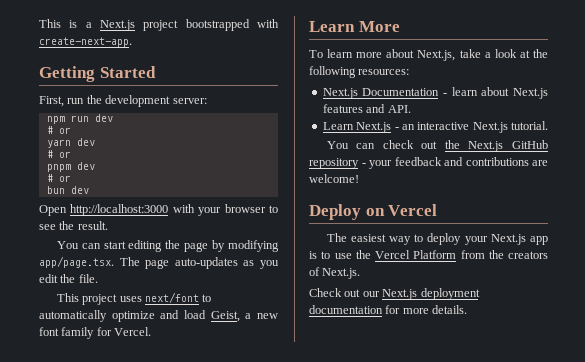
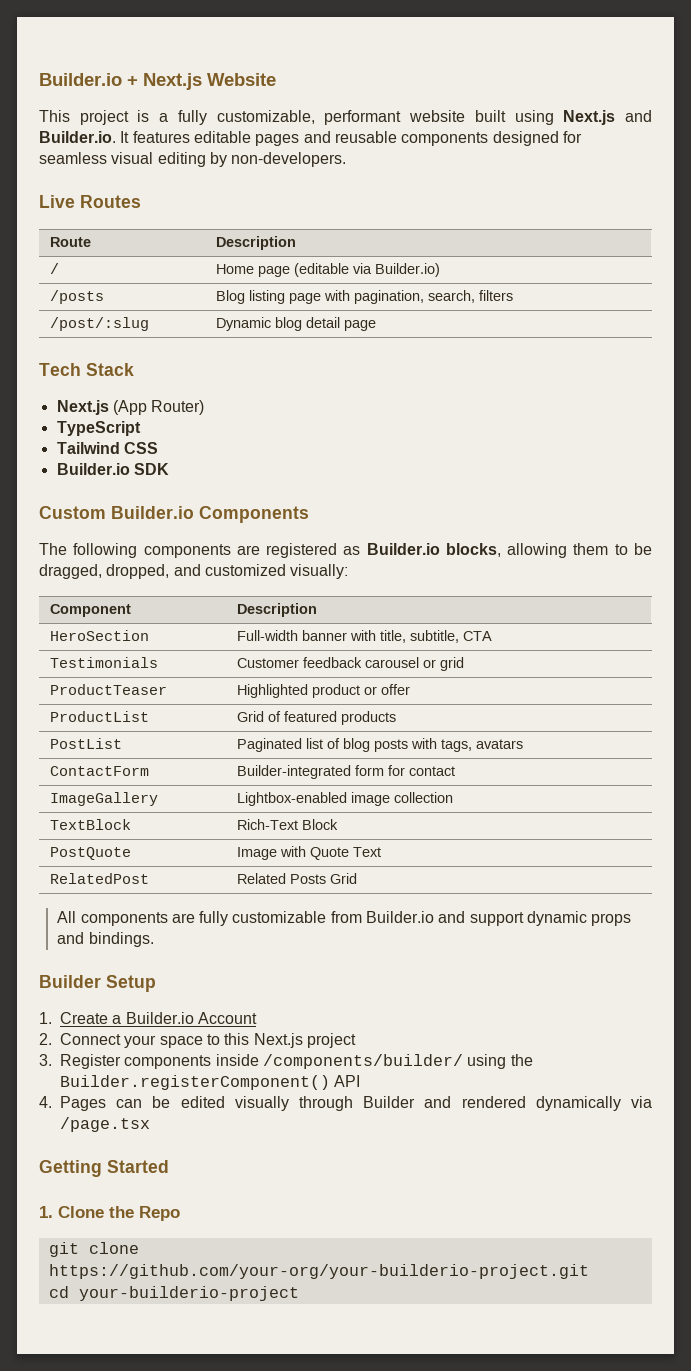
[39,19,279,31] [39,37,132,47] [39,66,156,82] [39,95,207,107] [46,114,113,124] [46,126,71,134] [46,138,95,148] [46,150,71,158] [46,162,95,172] [46,174,71,182] [46,186,89,194] [39,204,278,216] [39,221,108,230] [56,240,279,252] [39,256,279,269] [39,274,98,283] [56,292,212,305] [39,310,278,322] [39,327,152,339] [309,21,400,32] [309,49,548,61] [309,66,410,78] [322,87,548,99] [322,104,411,113] [322,121,548,133] [326,140,548,152] [309,157,548,169] [309,174,359,183] [309,204,438,220] [326,233,548,245] [309,250,548,259] [309,267,361,279] [309,288,480,300] [309,305,468,314] This is a Next.js project bootstrapped with create-next-app. // Getting Started // First, run the development server: // npm run dev // # or // yarn dev // # or // pnpm dev // # or // bun dev // Open http://localhost:3000 with your browser to see the result. // You can start editing the page by modifying app/page.tsx. The page auto-updates as you edit the file. // This project uses next/font to automatically optimize and load Geist, a new font family for Vercel. // Learn More // To learn more about Next.js, take a look at the following resources: // Next.js Documentation - learn about Next.js features and API. // Learn Next.js - an interactive Next.js tutorial. // You can check out the Next.js GitHub repository - your feedback and contributions are welcome! // Deploy on Vercel // The easiest way to deploy your Next.js app is to use the Vercel Platform from the creators of Next.js. // Check out our Next.js deployment documentation for more details. -> [39,73,276,90] [39,110,653,125] [39,131,582,146] [39,152,347,167] [39,195,141,208] [50,237,92,247] [216,236,297,250] [50,263,60,274] [216,263,441,277] [50,290,105,304] [216,290,514,304] [50,317,150,331] [216,317,377,331] [39,363,134,376] [56,400,205,415] [56,421,141,436] [56,442,158,454] [56,463,169,475] [39,506,309,523] [39,543,652,558] [39,564,349,579] [50,604,132,617] [237,603,318,617] [50,630,150,641] [237,630,493,643] [50,657,159,668] [237,657,465,671] [50,684,168,695] [237,684,411,698] [50,711,150,722] [237,711,397,725] [50,738,123,749] [237,738,524,752] [50,766,150,776] [237,765,456,779] [50,792,159,806] [237,792,454,806] [50,819,132,830] [237,819,339,830] [50,847,132,860] [237,846,382,860] [50,873,150,884] [237,873,358,884] [57,911,632,926] [57,932,154,947] [39,975,156,992] [39,1012,257,1024] [39,1033,356,1048] [39,1054,533,1069] [60,1075,361,1090] [39,1096,652,1111] [60,1117,150,1132] [39,1160,169,1177] [39,1206,180,1221] [48,1242,139,1257] [48,1264,589,1279] [48,1286,299,1301] Builder.io + Next.js Website // This project is a fully customizable, performant website built using Next.js and Builder.io. It features editable pages and reusable components designed for seamless visual editing by non-developers. // Live Routes // Route | Description // / | Home page (editable via Builder.io) // /posts | Blog listing page with pagination, search, filters // /post/:slug | Dynamic blog detail page // Tech Stack // Next.js (App Router) // TypeScript // Tailwind CSS // Builder.io SDK // Custom Builder.io Components // The following components are registered as Builder.io blocks, allowing them to be dragged, dropped, and customized visually: // Component | Description // HeroSection | Full-width banner with title, subtitle, CTA // Testimonials | Customer feedback carousel or grid // ProductTeaser | Highlighted product or offer // ProductList | Grid of featured products // PostList | Paginated list of blog posts with tags, avatars // ContactForm | Builder-integrated form for contact // ImageGallery | Lightbox-enabled image collection // TextBlock | Rich-Text Block // PostQuote | Image with Quote Text // RelatedPost | Related Posts Grid // All components are fully customizable from Builder.io and support dynamic props and bindings. // Builder Setup // 1. Create a Builder.io Account // 2. Connect your space to this Next.js project // 3. Register components inside /components/builder/ using the Builder.registerComponent() API // 4. Pages can be edited visually through Builder and rendered dynamically via /page.tsx // Getting Started // 1. Clone the Repo // git clone https://github.com/your-org/your-builderio-project.git // cd your-builderio-project

